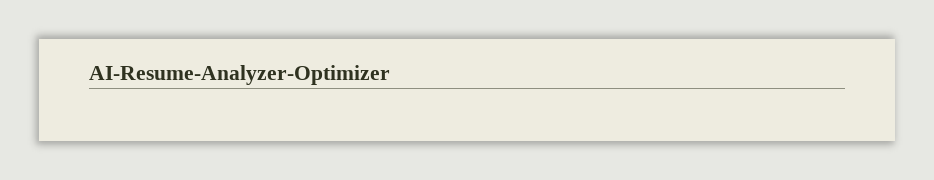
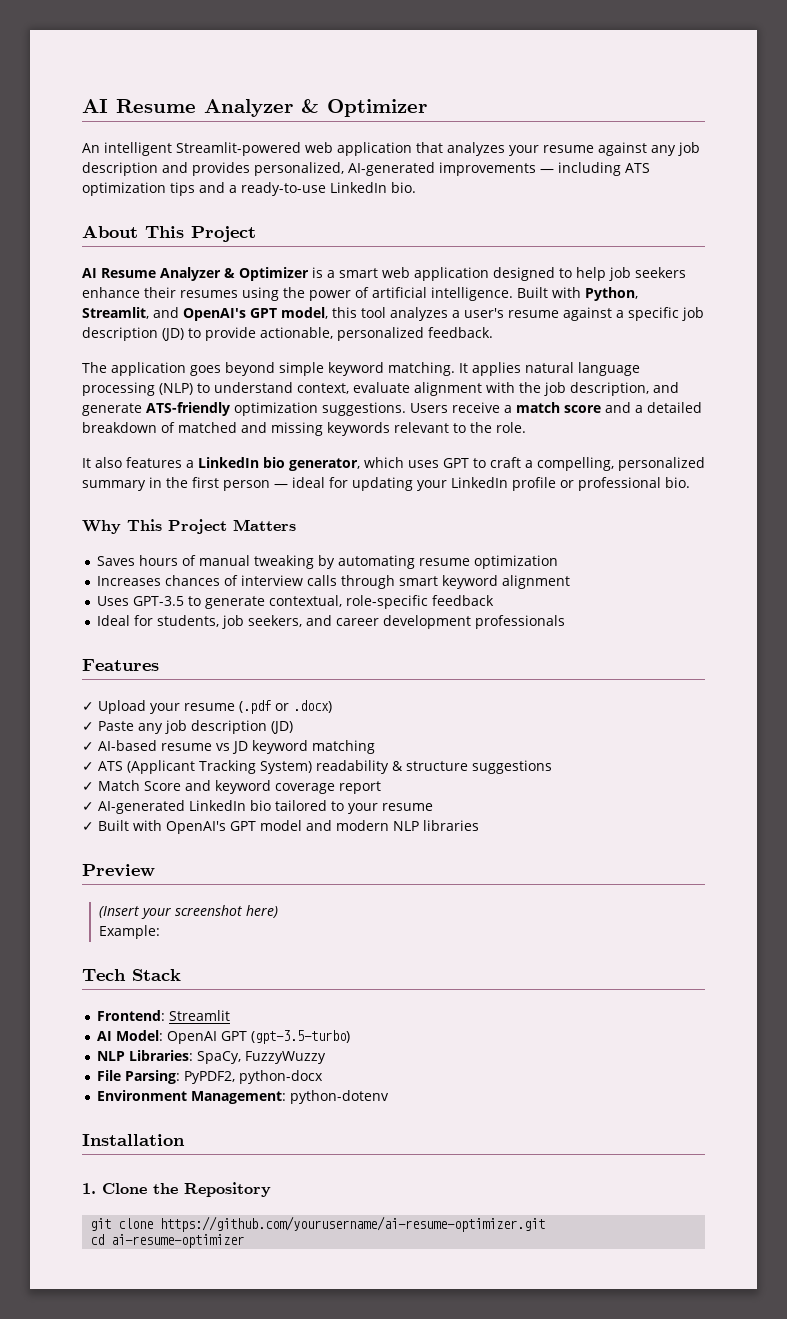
[89,65,390,85] AI-Resume-Analyzer-Optimizer -> [82,99,427,117] [82,142,700,156] [82,162,650,176] [82,182,416,196] [82,225,256,242] [82,267,686,281] [82,287,638,301] [82,307,704,321] [82,327,494,341] [82,362,640,376] [82,382,679,396] [82,402,702,416] [82,422,526,436] [82,457,705,471] [82,477,690,491] [82,519,296,534] [97,555,559,569] [97,575,571,589] [97,595,495,609] [97,615,566,629] [82,659,159,671] [82,700,332,714] [82,720,293,734] [82,740,375,754] [82,760,552,774] [82,780,381,794] [82,800,433,814] [82,820,479,834] [82,864,155,877] [98,905,278,919] [98,925,160,939] [82,969,181,981] [97,1010,231,1021] [97,1030,351,1044] [97,1050,327,1064] [97,1070,324,1084] [97,1090,390,1104] [82,1134,185,1146] [82,1182,271,1197] [90,1216,546,1232] [90,1234,245,1248] AI Resume Analyzer & Optimizer // An intelligent Streamlit-powered web application that analyzes your resume against any job description and provides personalized, AI-generated improvements — including ATS optimization tips and a ready-to-use LinkedIn bio. // About This Project // AI Resume Analyzer & Optimizer is a smart web application designed to help job seekers enhance their resumes using the power of artificial intelligence. Built with Python, Streamlit, and OpenAI's GPT model, this tool analyzes a user's resume against a specific job description (JD) to provide actionable, personalized feedback. // The application goes beyond simple keyword matching. It applies natural language processing (NLP) to understand context, evaluate alignment with the job description, and generate ATS-friendly optimization suggestions. Users receive a match score and a detailed breakdown of matched and missing keywords relevant to the role. // It also features a LinkedIn bio generator, which uses GPT to craft a compelling, personalized summary in the first person — ideal for updating your LinkedIn profile or professional bio. // Why This Project Matters // Saves hours of manual tweaking by automating resume optimization // Increases chances of interview calls through smart keyword alignment // Uses GPT-3.5 to generate contextual, role-specific feedback // Ideal for students, job seekers, and career development professionals // Features // ✓ Upload your resume (.pdf or .docx) // ✓ Paste any job description (JD) // ✓ AI-based resume vs JD keyword matching // ✓ ATS (Applicant Tracking System) readability & structure suggestions // ✓ Match Score and keyword coverage report // ✓ AI-generated LinkedIn bio tailored to your resume // ✓ Built with OpenAI's GPT model and modern NLP libraries // Preview // (Insert your screenshot here) // Example: // Tech Stack // Frontend: Streamlit // AI Model: OpenAI GPT (gpt-3.5-turbo) // NLP Libraries: SpaCy, FuzzyWuzzy // File Parsing: PyPDF2, python-docx // Environment Management: python-dotenv // Installation // 1. Clone the Repository // git clone https://github.com/yourusername/ai-resume-optimizer.git // cd ai-resume-optimizer

